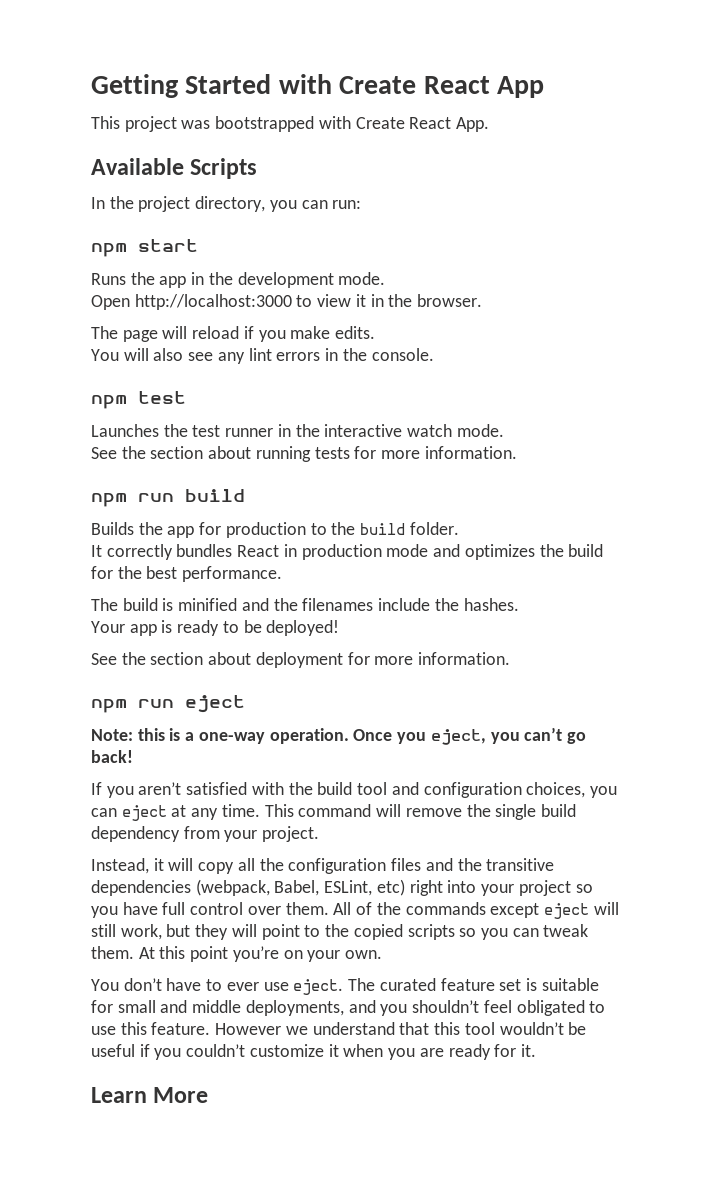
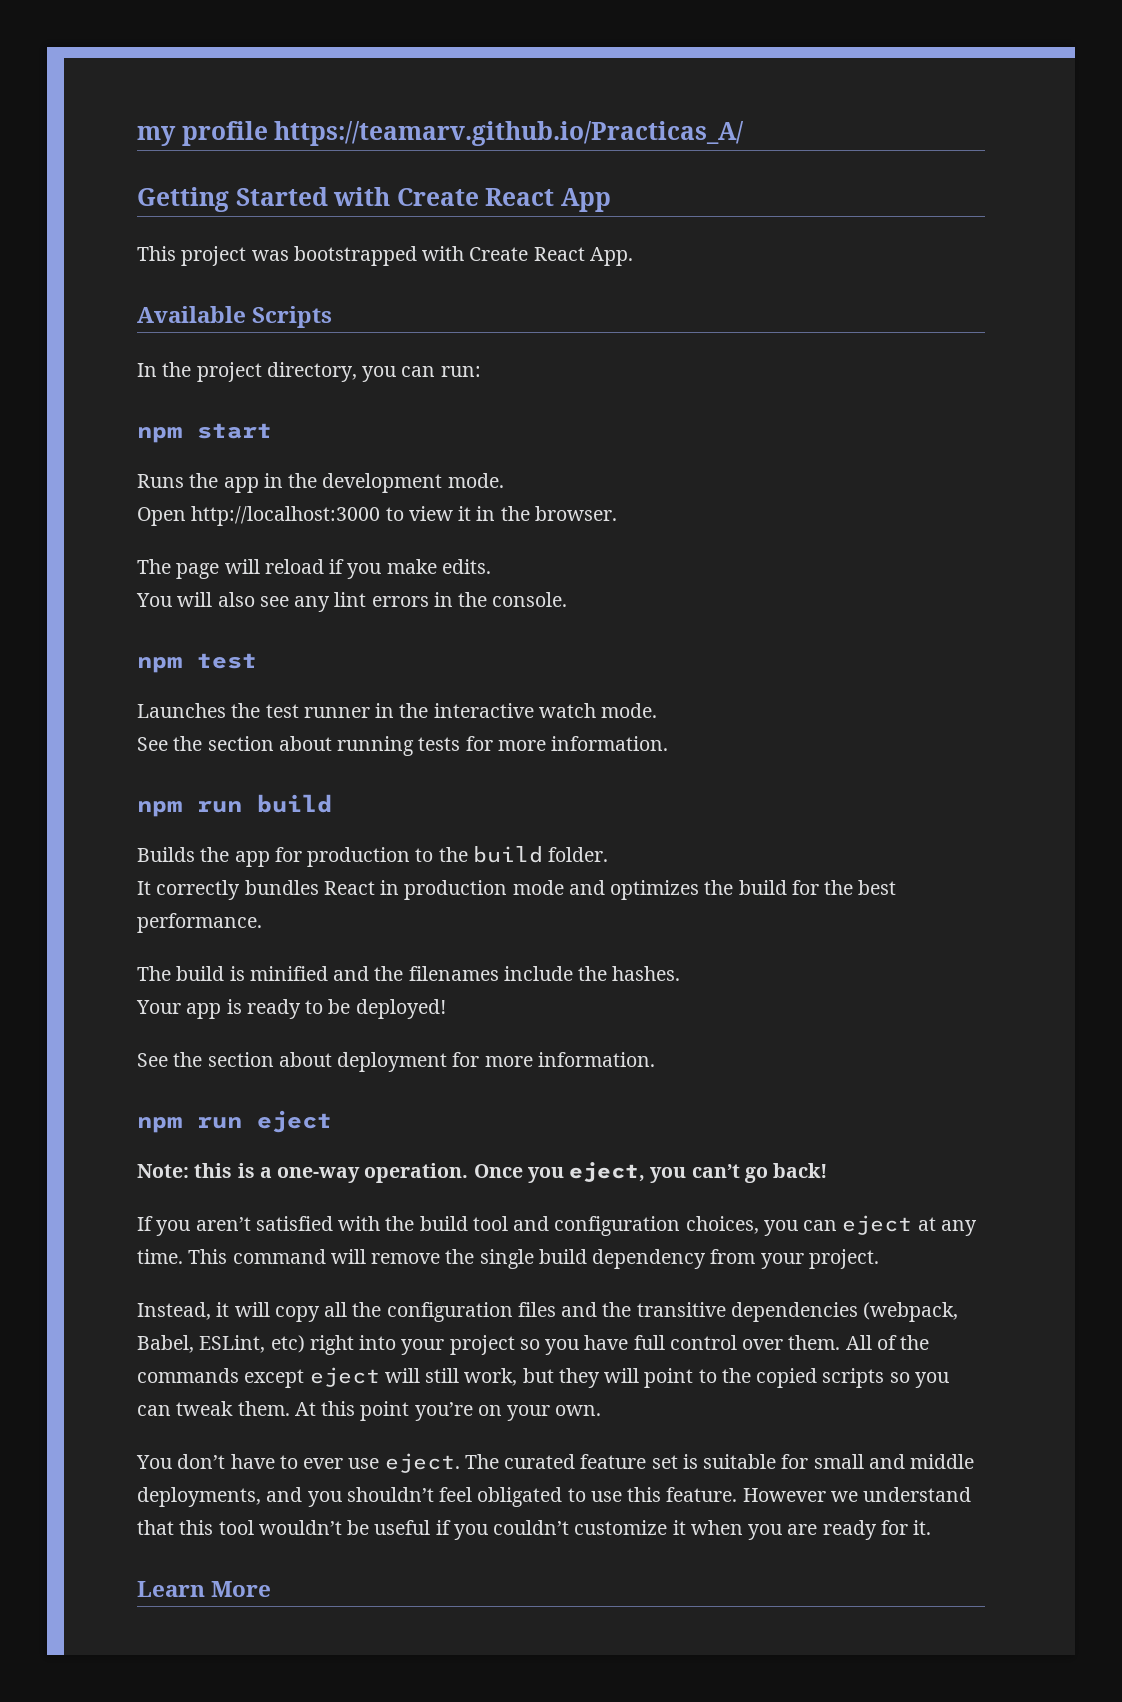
(91, 86) none -> [137,121,745,146] my profile https://teamarv.github.io/Practicas_A/ //

